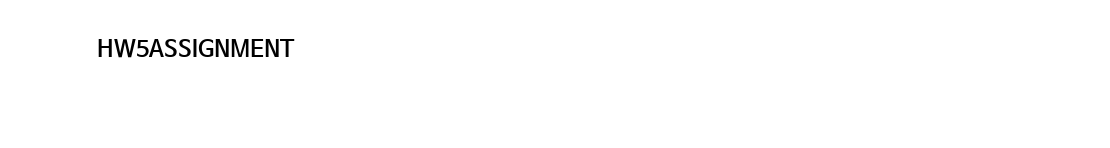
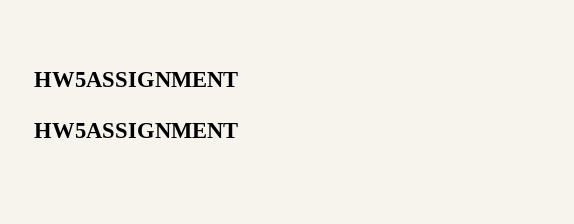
[97,39,295,58] HW5ASSIGNMENT -> [34,72,238,87] [34,123,238,138] HW5ASSIGNMENT // HW5ASSIGNMENT

